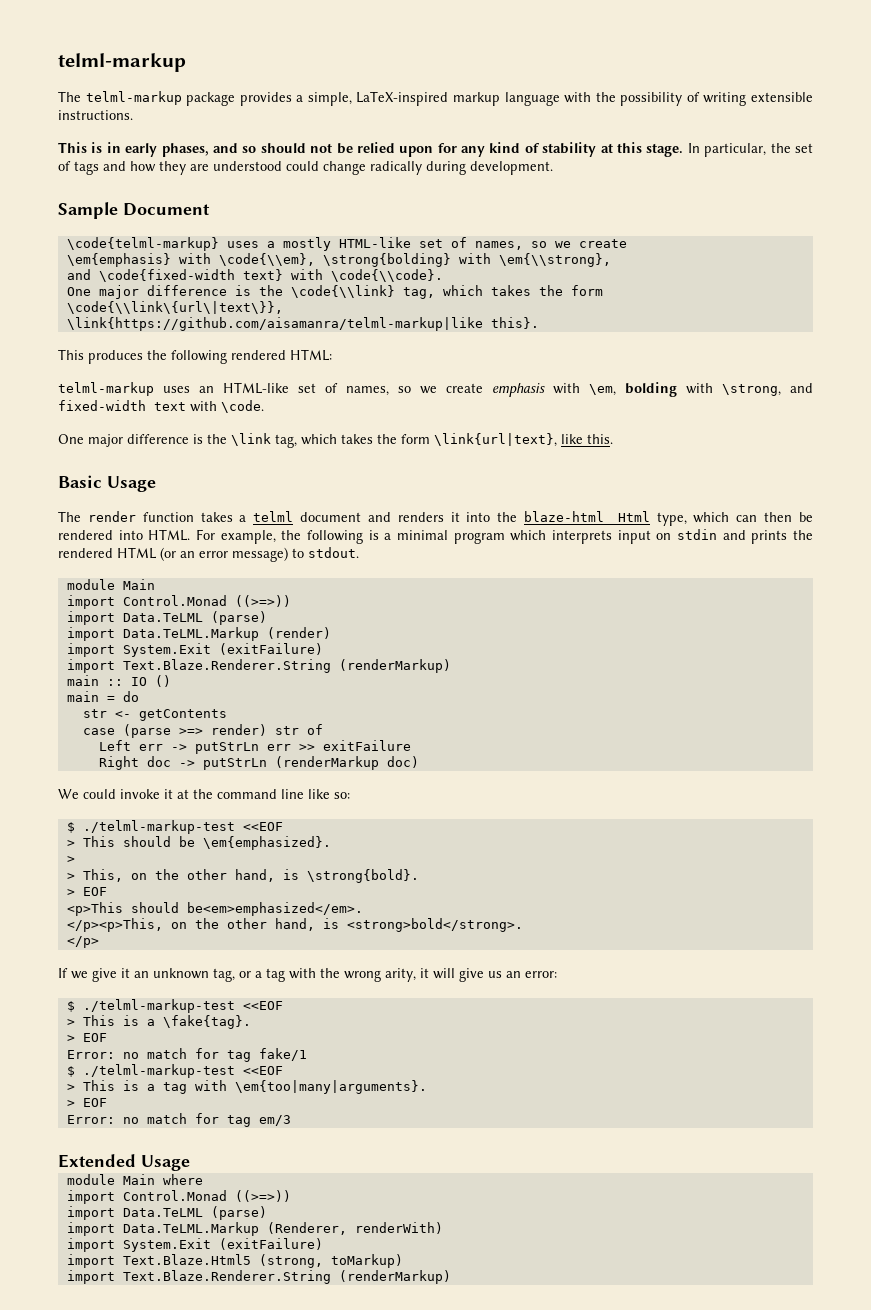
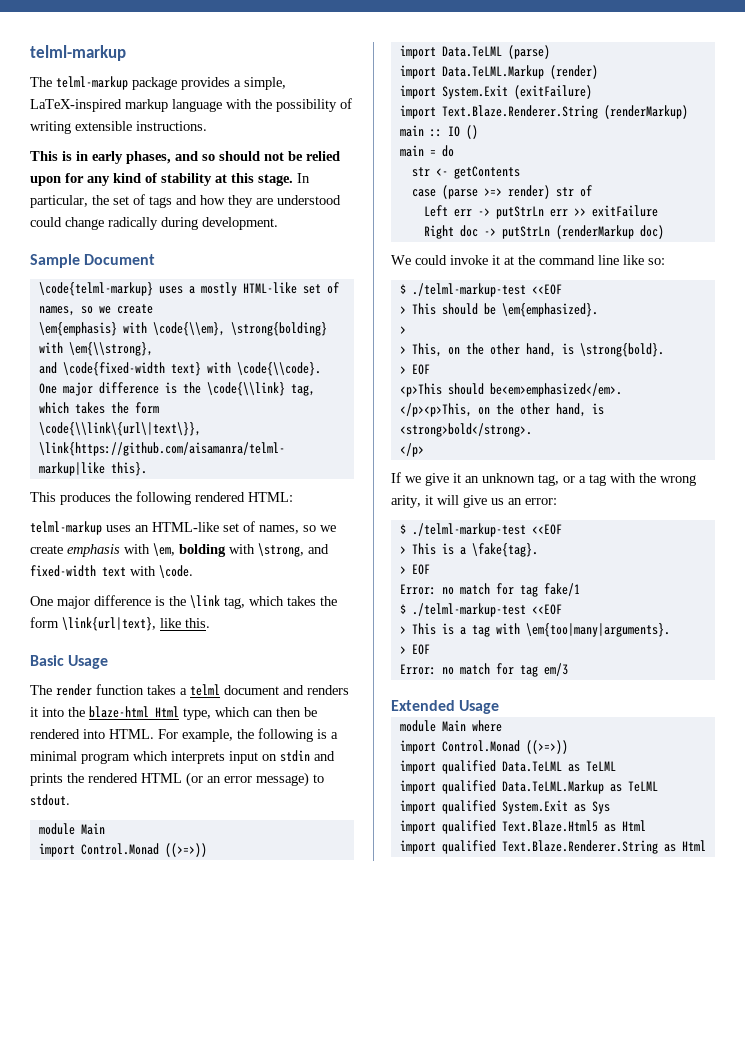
[122,1206,267,1220] [66,1222,443,1236] [66,1238,323,1252] [66,1254,403,1268] [66,1270,451,1284] Data.TeLML (parse) // import Data.TeLML.Markup (Renderer, renderWith) // import System.Exit (exitFailure) // import Text.Blaze.Html5 (strong, toMarkup) // import Text.Blaze.Renderer.String (renderMarkup) -> [441,760,616,774] [399,780,658,794] [399,800,610,814] [399,820,646,834] [399,840,706,854] qualified Data.TeLML as TeLML // import qualified Data.TeLML.Markup as TeLML // import qualified System.Exit as Sys // import qualified Text.Blaze.Html5 as Html // import qualified Text.Blaze.Renderer.String as Html

